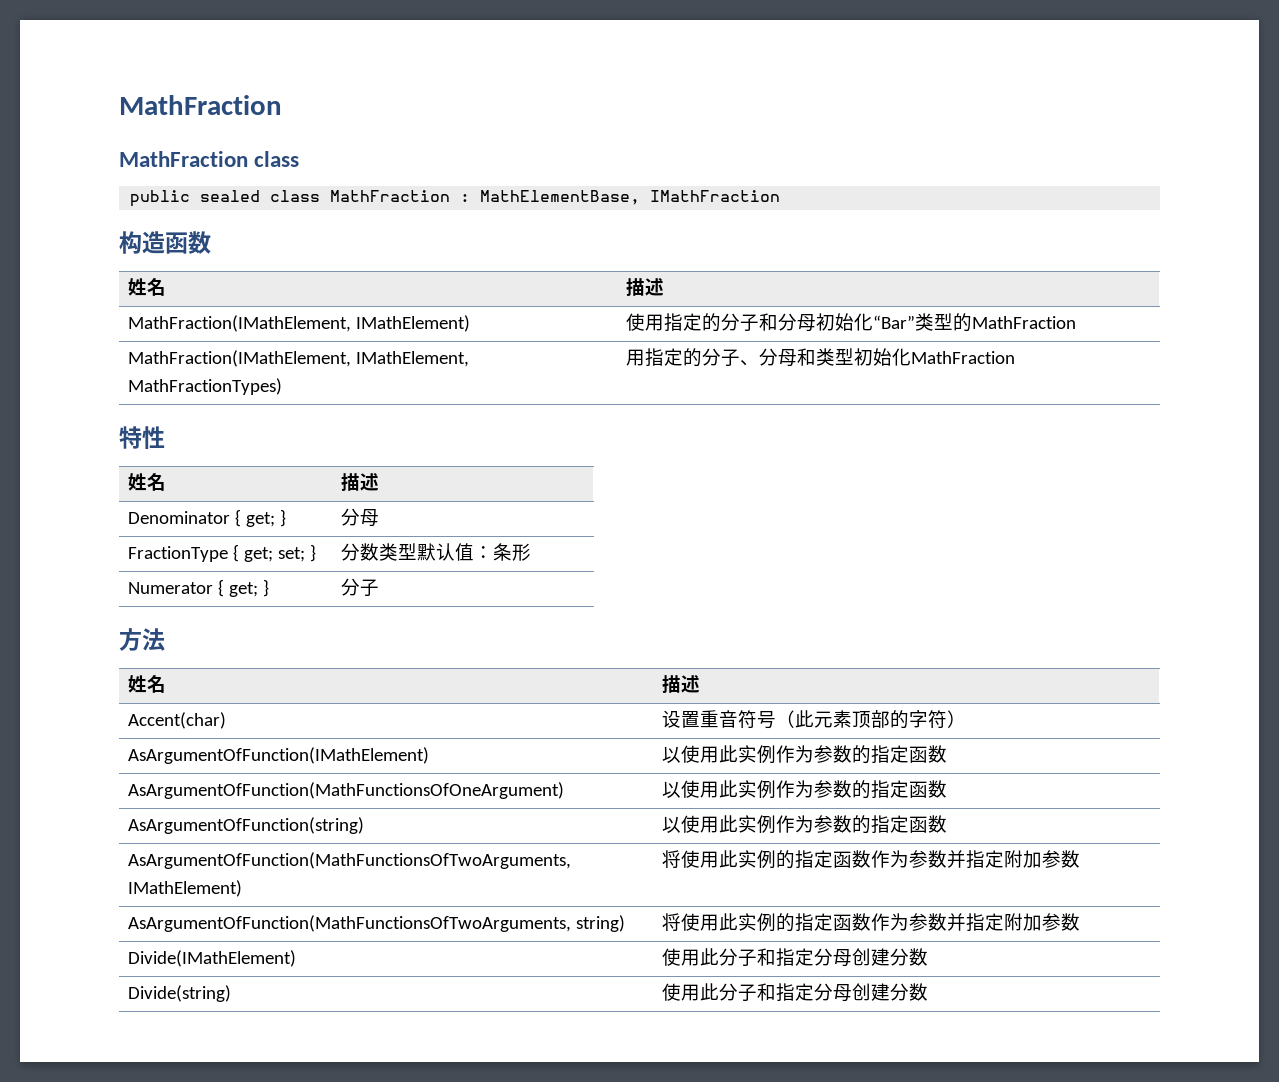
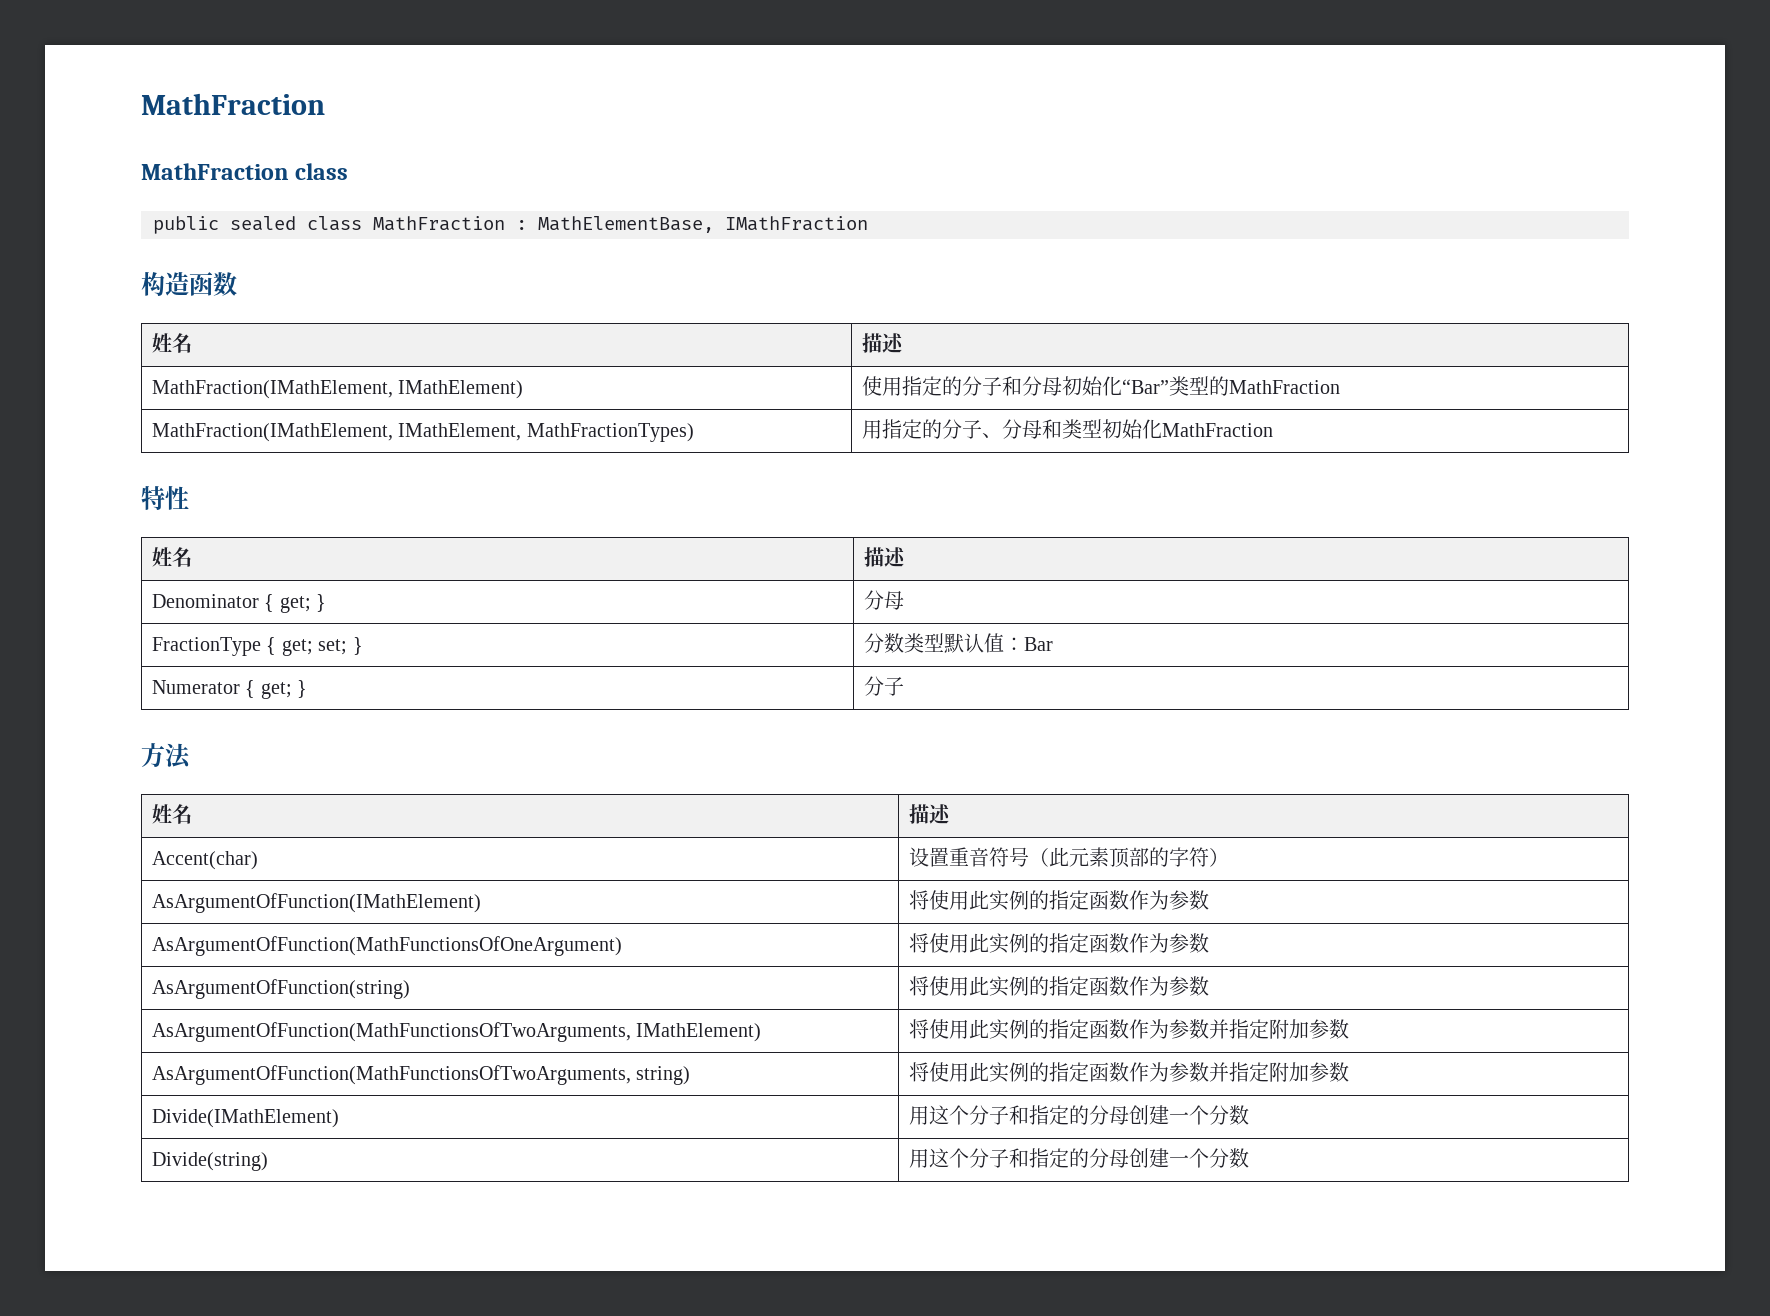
[493,543,532,561] 条形 -> [1024,637,1054,651] Bar
[662,745,948,764] 以使用此实例作为参数的指定函数 -> [909,890,1210,911] 将使用此实例的指定函数作为参数
[662,780,948,799] 以使用此实例作为参数的指定函数 -> [909,933,1210,954] 将使用此实例的指定函数作为参数
[662,815,948,834] 以使用此实例作为参数的指定函数 -> [909,976,1210,997] 将使用此实例的指定函数作为参数
[662,948,891,967] 使用此分子和指定分母创建 -> [909,1105,1210,1125] 用这个分子和指定的分母创建一个
[662,983,891,1002] 使用此分子和指定分母创建 -> [909,1148,1210,1168] 用这个分子和指定的分母创建一个

